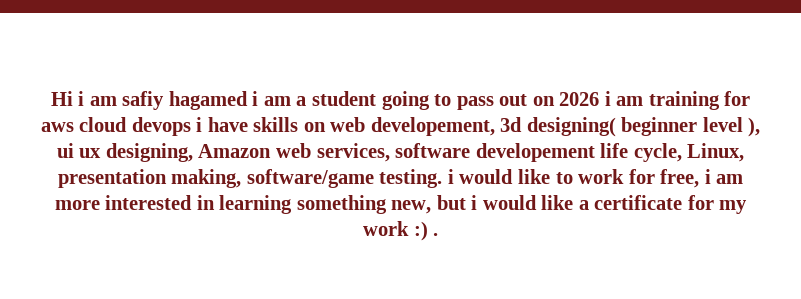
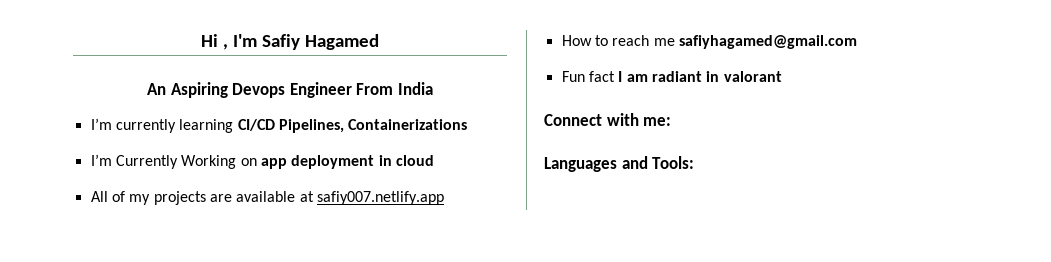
[78,91,751,110] [40,117,761,137] [56,143,745,162] [57,169,744,188] [54,195,748,214] [362,221,439,241] i am safiy hagamed i am a student going to pass out on 2026 i am training for aws cloud devops i have skills on web developement, 3d designing( beginner level ), ui ux designing, Amazon web services, software developement life cycle, Linux, presentation making, software/game testing. i would like to work for free, i am more interested in learning something new, but i would like a certificate for my work :) . -> [223,34,379,50] [147,82,433,98] [90,118,468,133] [90,154,434,169] [90,191,444,205] [561,35,857,49] [561,71,782,82] [544,113,672,126] [544,156,695,172] , I'm Safiy Hagamed // An Aspiring Devops Engineer From India // I’m currently learning CI/CD Pipelines, Containerizations // I’m Currently Working on app deployment in cloud // All of my projects are available at safiy007.netlify.app // How to reach me safiyhagamed@gmail.com // Fun fact I am radiant in valorant // Connect with me: // Languages and Tools:

